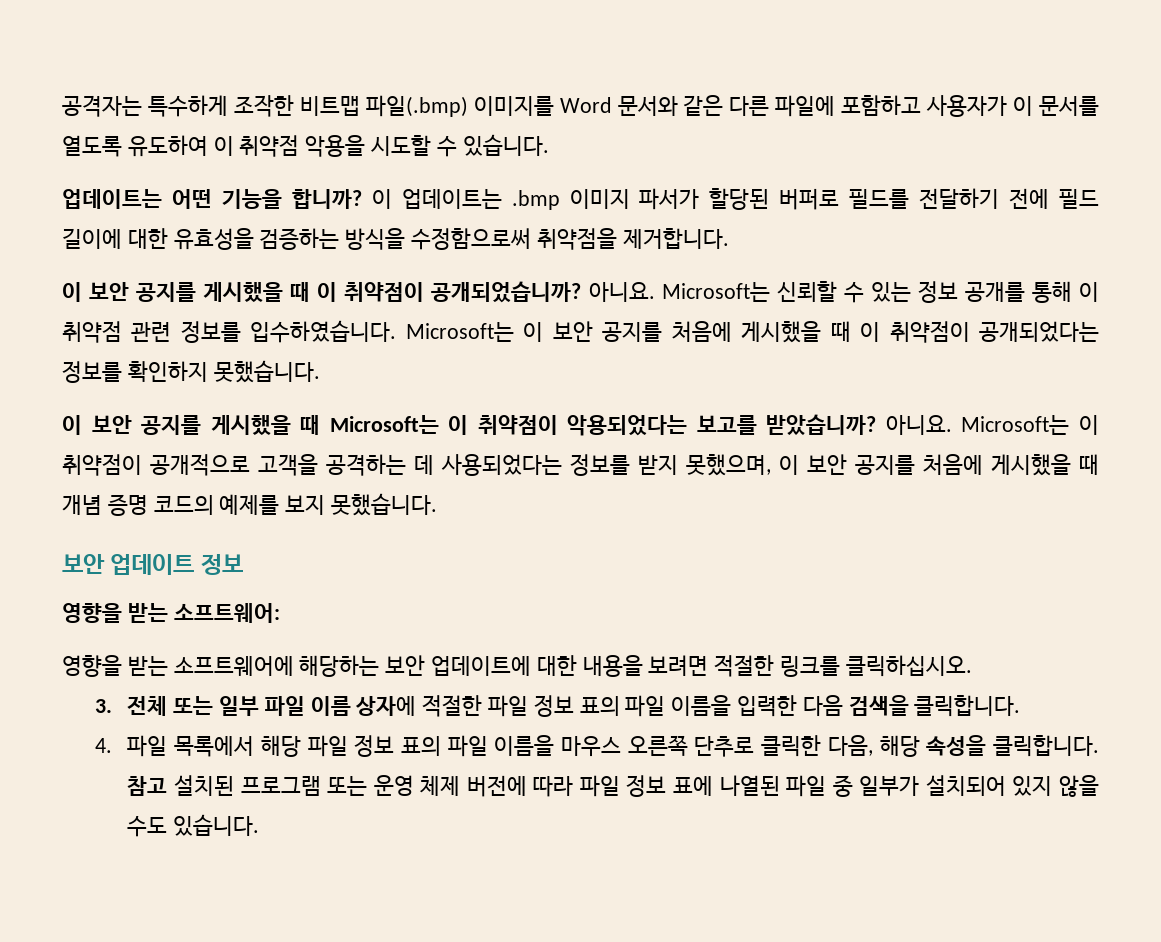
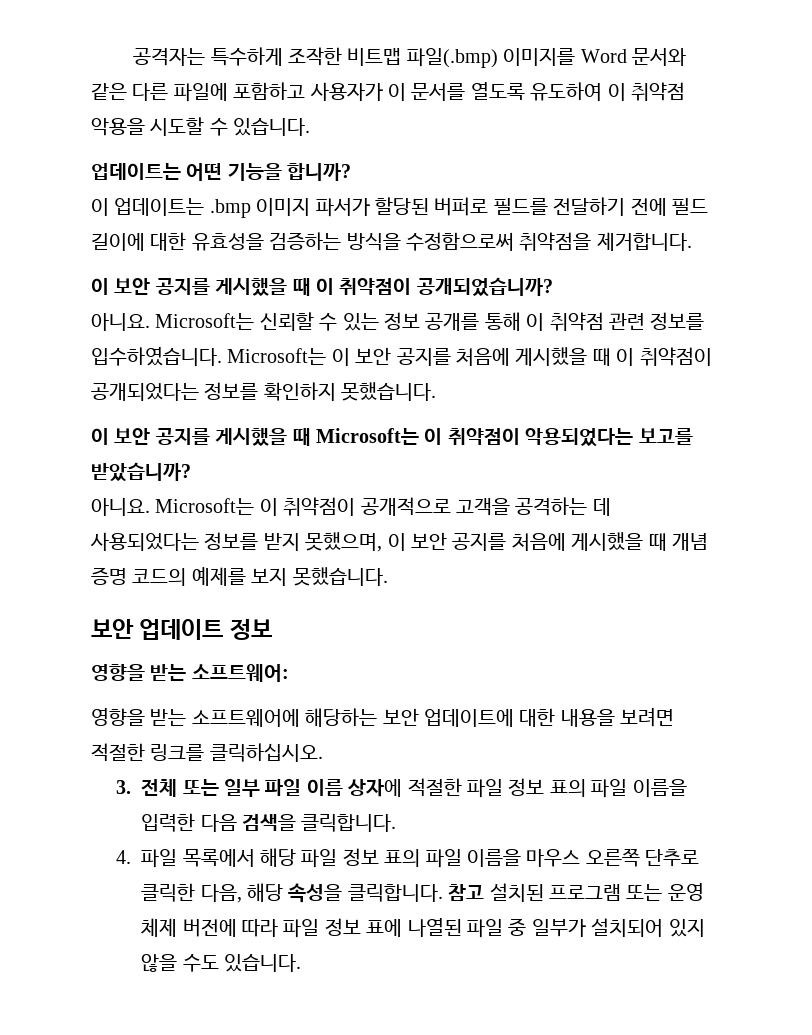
(362, 199) none -> (352, 172) //
(582, 292) none -> (553, 286) //
(877, 424) none -> (191, 471) //

